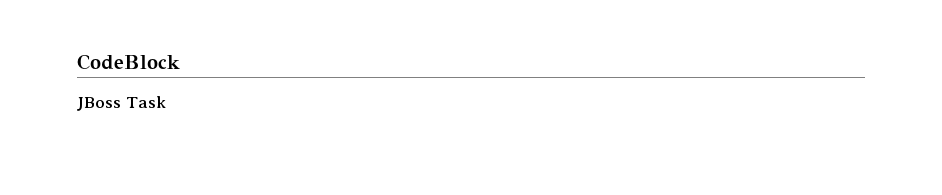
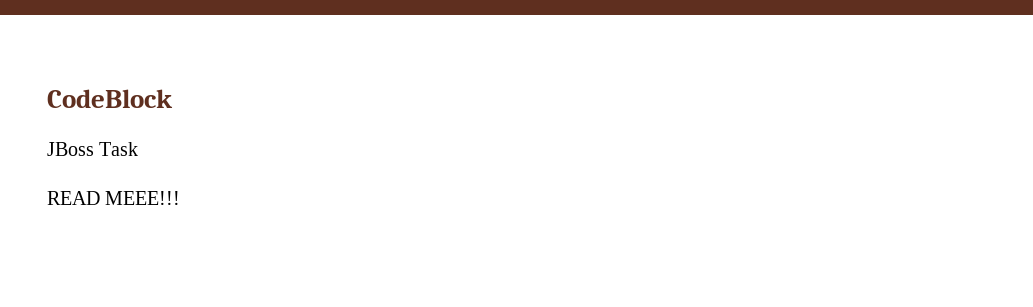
(166, 102) none -> [47,191,181,205] // READ MEEE!!!

